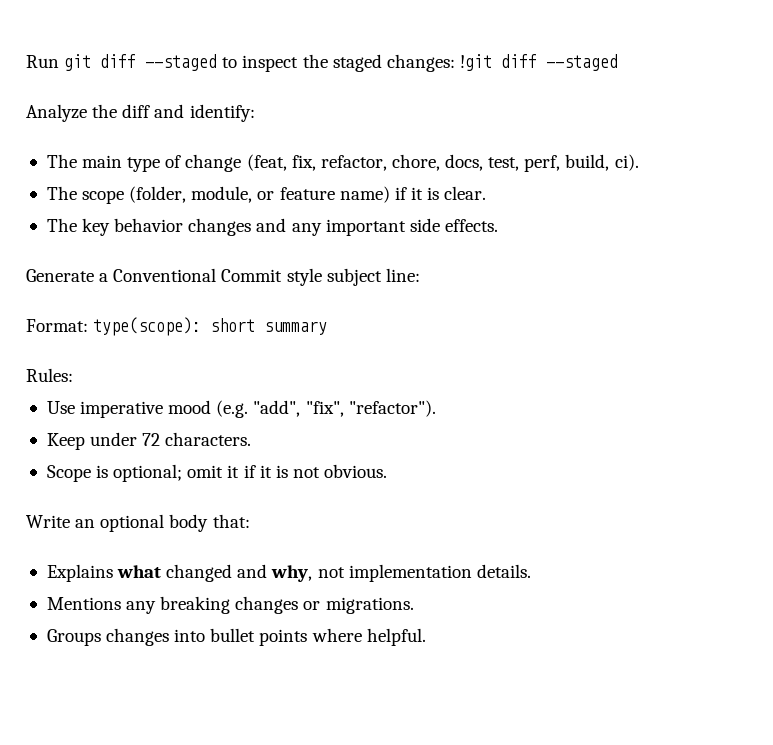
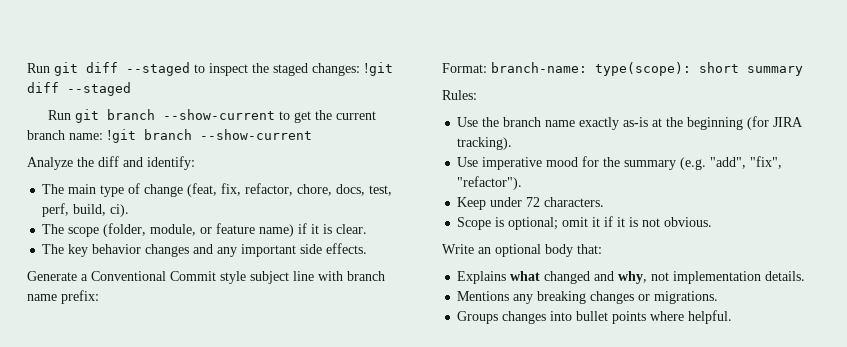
(618, 62) none -> [47,109,376,123] [27,129,312,143] // Run git branch --show-current to get the current branch name: !git branch --show-current
[385,268,420,282] line: -> [293,271,385,281] [27,290,99,304] line with branch name prefix:
(88, 325) none -> [491,62,587,73] branch-name:
(73, 375) none -> [457,116,804,130] [457,137,513,150] // Use the branch name exactly as-is at the beginning (for JIRA tracking).
(212, 407) none -> [582,156,677,170] for the summary

